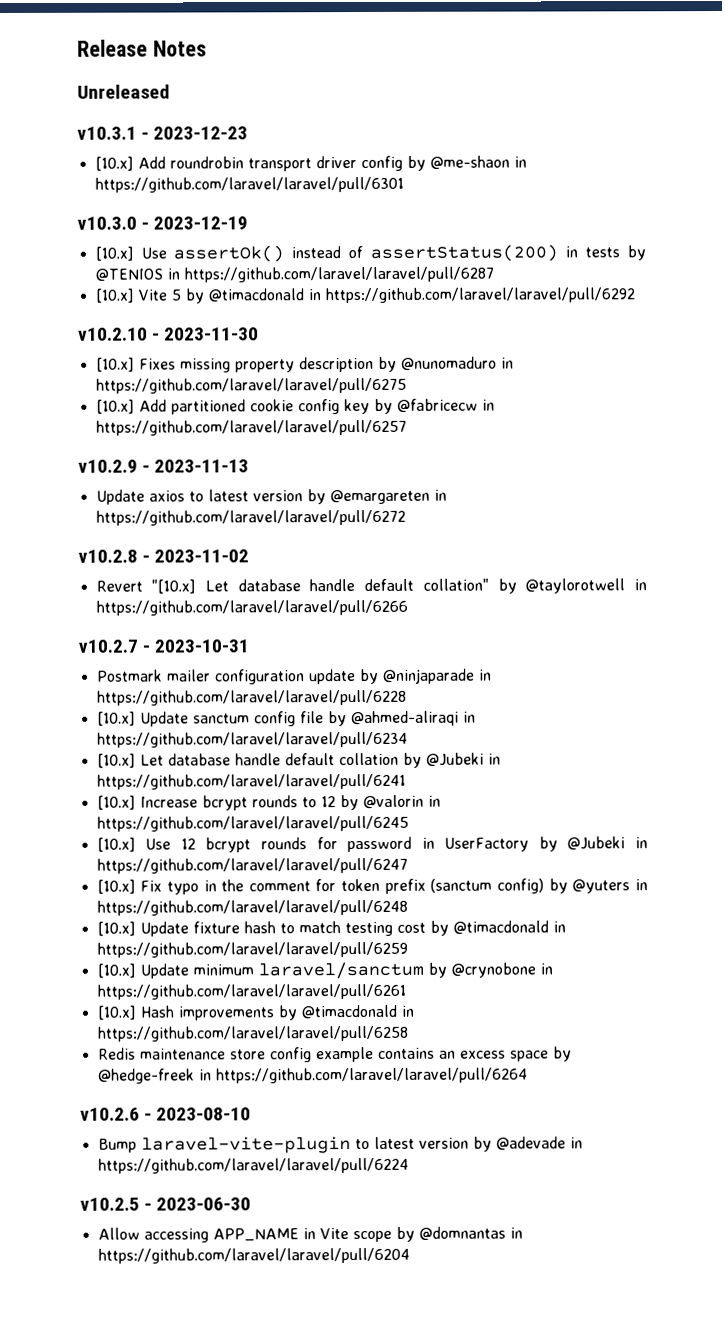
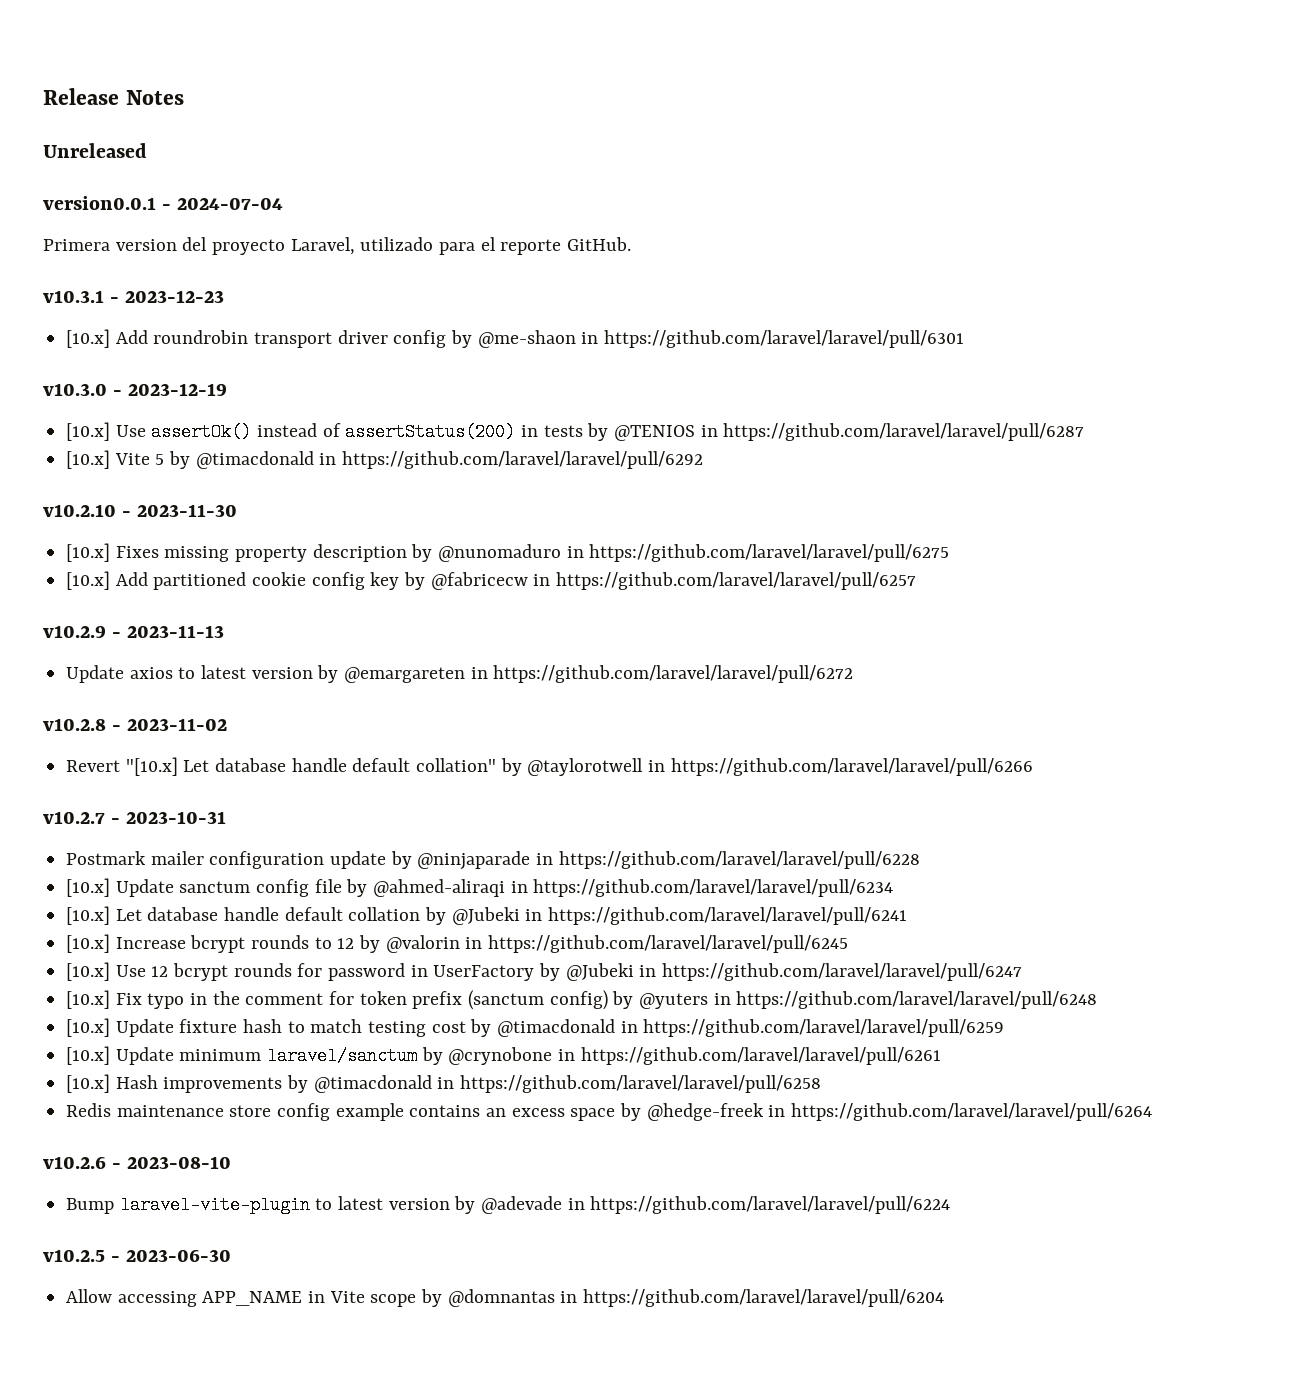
(170, 91) none -> [43,196,284,210] [43,237,632,255] // version0.0.1 - 2024-07-04 // Primera version del proyecto Laravel, utilizado para el reporte GitHub.

